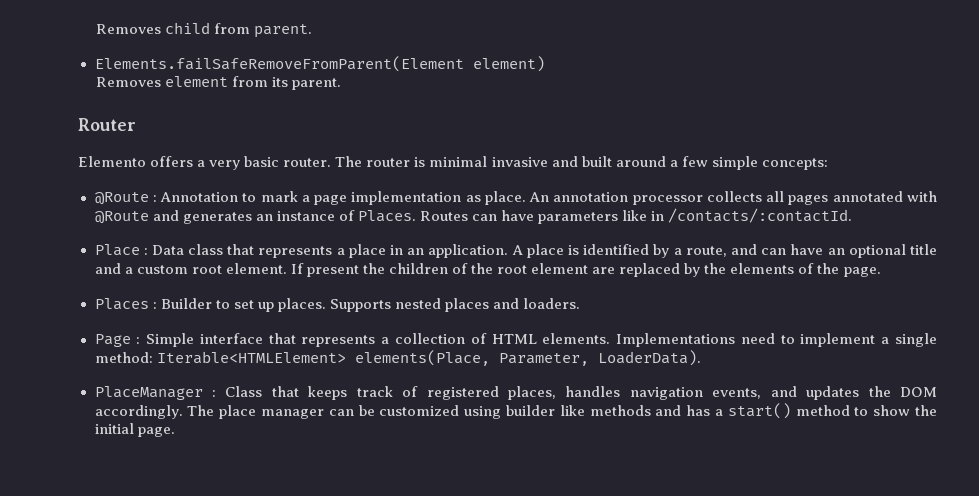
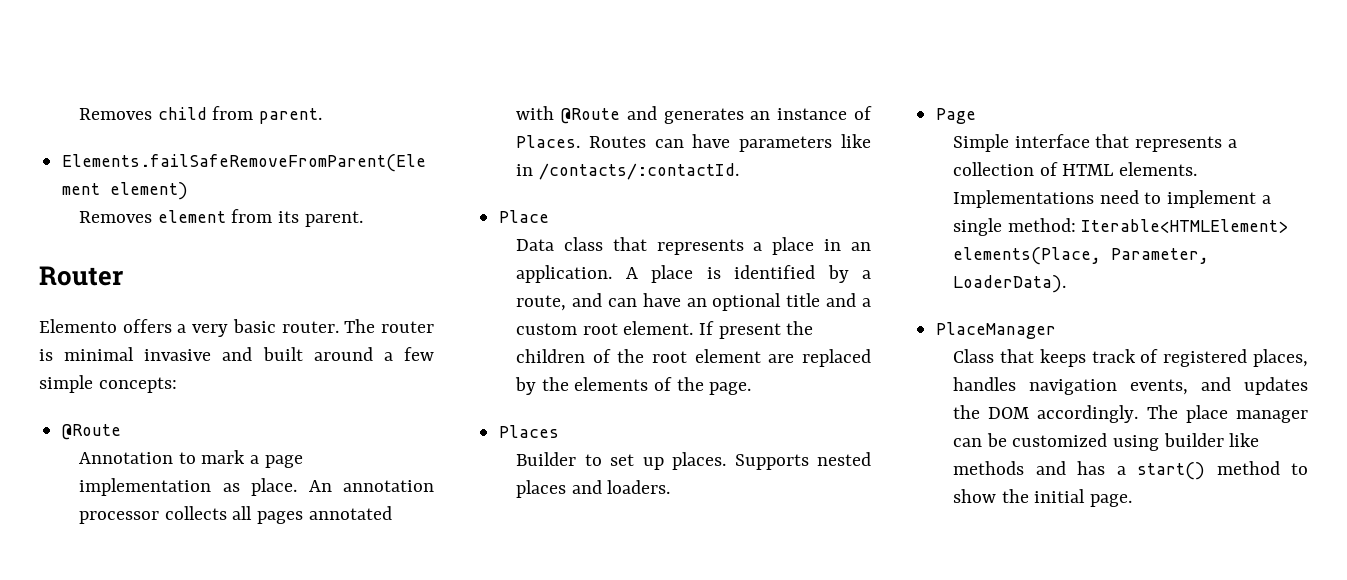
[152,195,157,202] : -> (122, 432) //
[143,248,148,255] : -> (550, 216) //
[152,302,157,309] : -> (560, 431) //
[136,337,141,344] : -> (977, 116) //
[211,390,216,397] : -> (1057, 330) //

